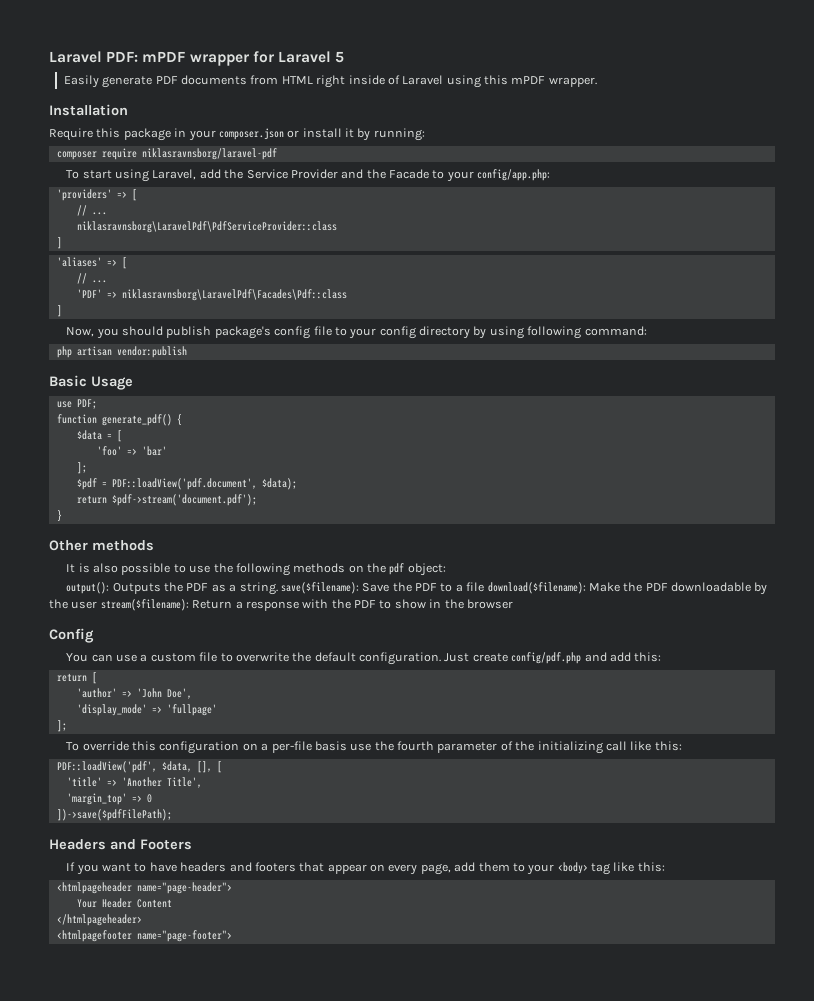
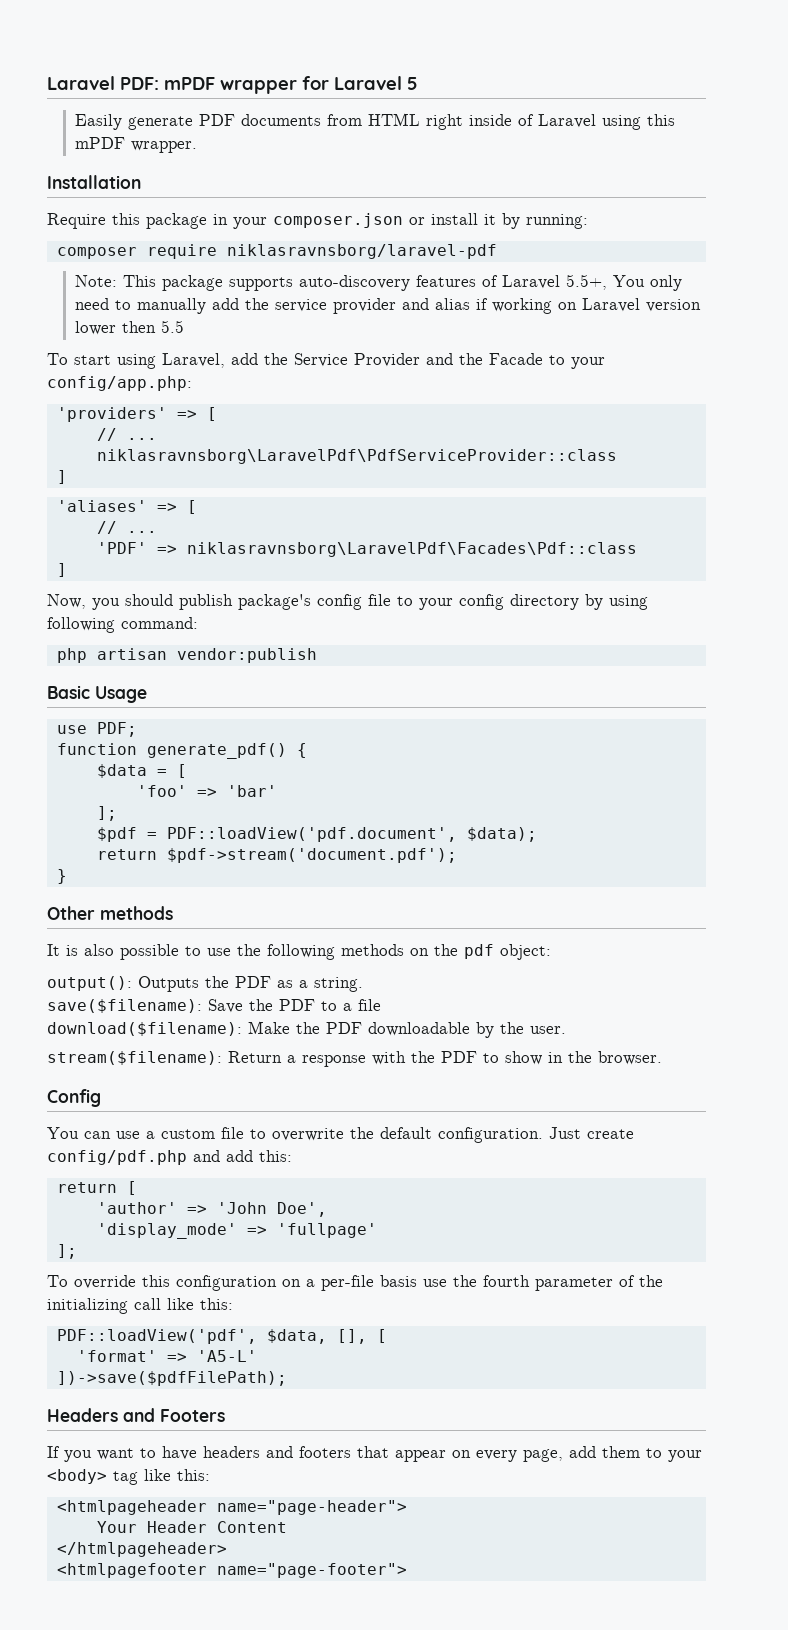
(277, 154) none -> [74,274,682,291] [74,298,701,314] [74,320,184,335] // Note: This package supports auto-discovery features of Laravel 5.5+, You only need to manually add the service provider and alias if working on Laravel version lower then 5.5
(278, 588) none -> (363, 984) //
(485, 587) none -> (381, 1005) //
[71,601,98,609] user -> [530,1026,566,1034] user. //
[466,599,513,609] browser -> [598,1051,662,1065] browser.
[66,777,202,788] [66,793,152,805] 'title' => 'Another Title', // 'margin_top' => 0 -> [76,1350,257,1362] 'format' => 'A5-L'

